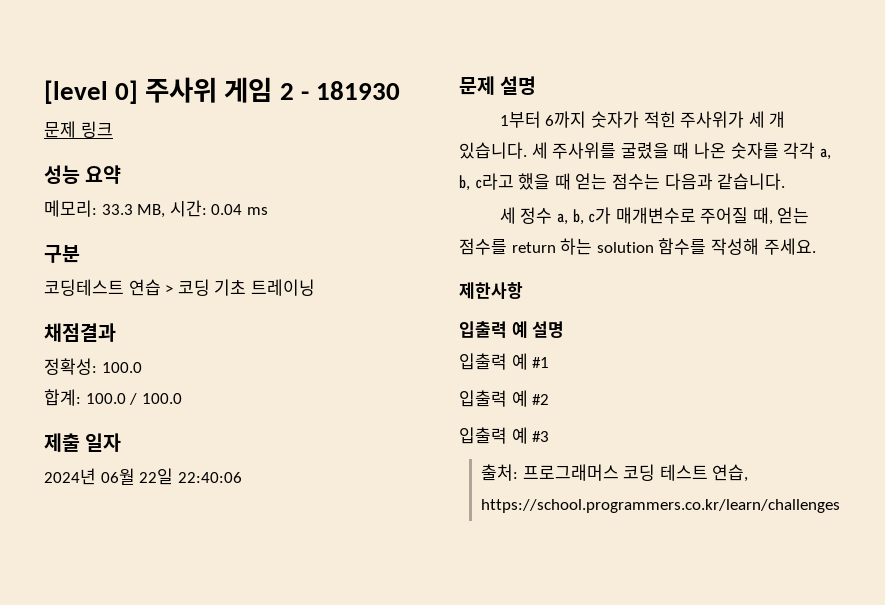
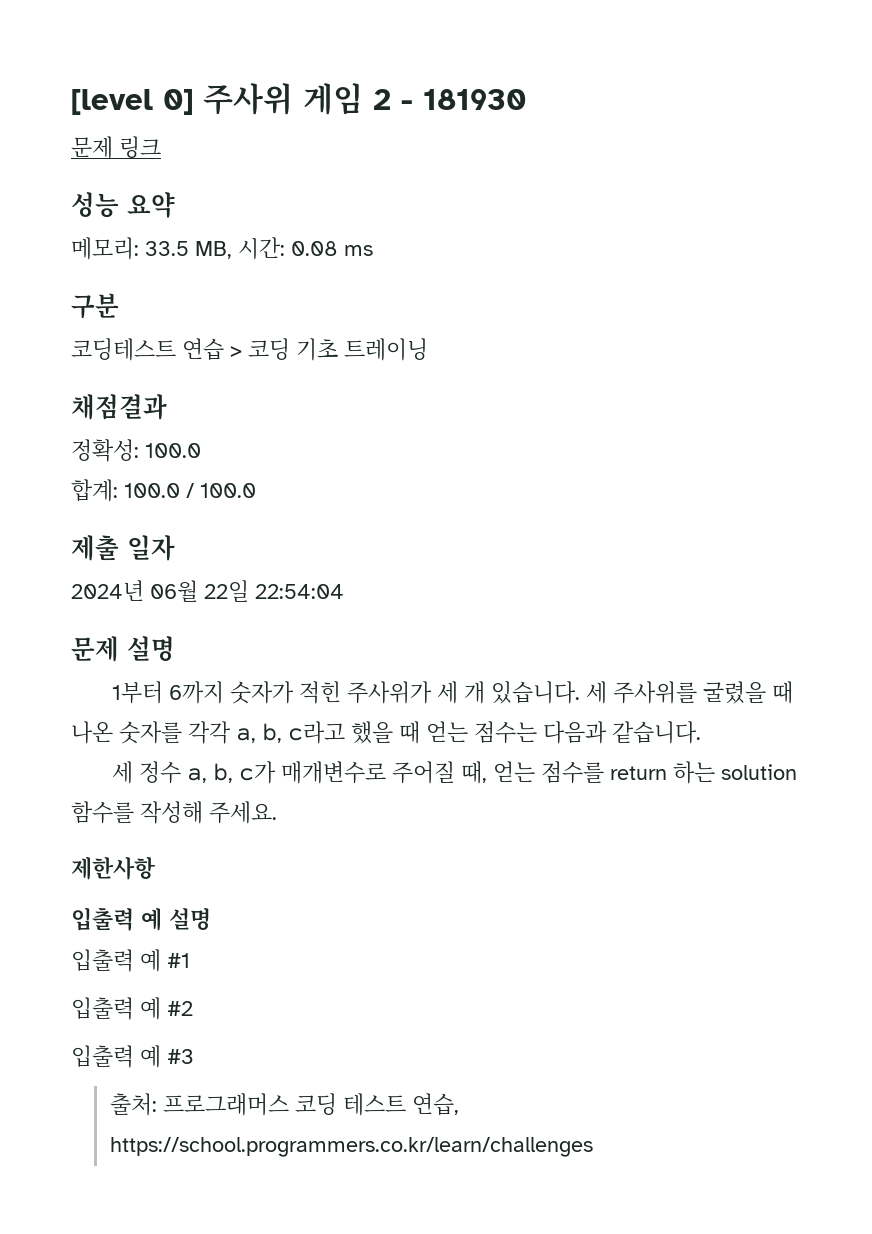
[101,204,133,215] 33.3 -> [145,241,189,256] 33.5
[211,204,243,215] 0.04 -> [291,241,338,256] 0.08
[177,472,242,483] 22:40:06 -> [255,584,344,599] 22:54:04

